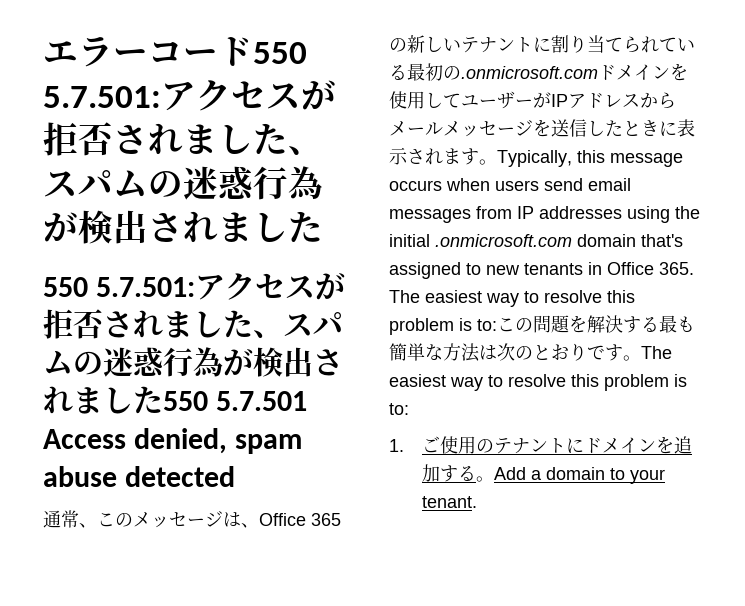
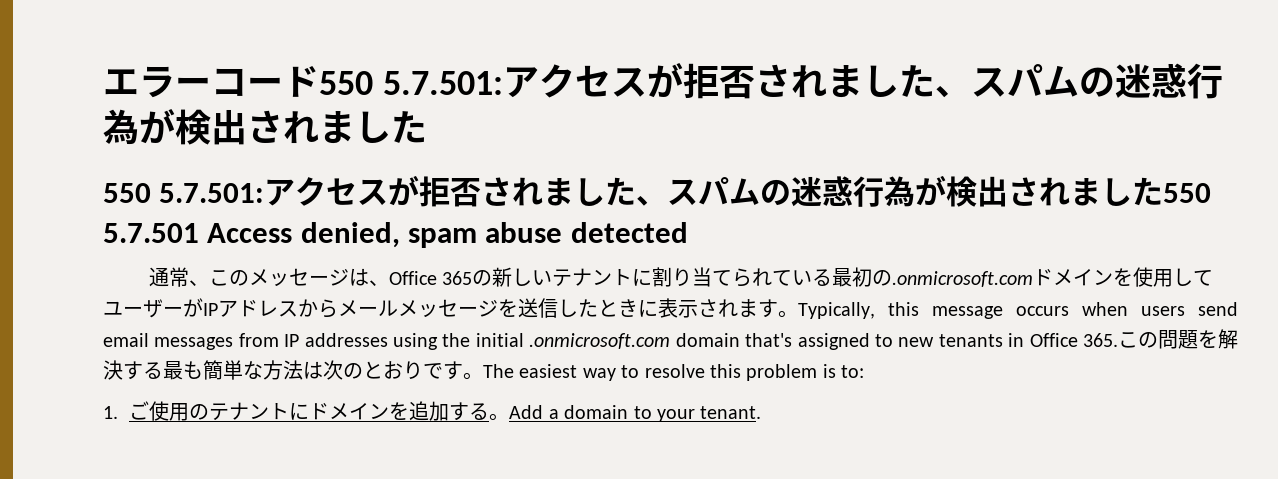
[389,290,635,307] [389,318,497,335] The easiest way to resolve this problem is to: -> (1118, 340) none

